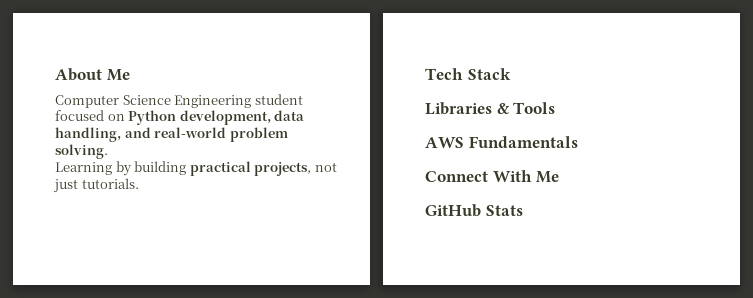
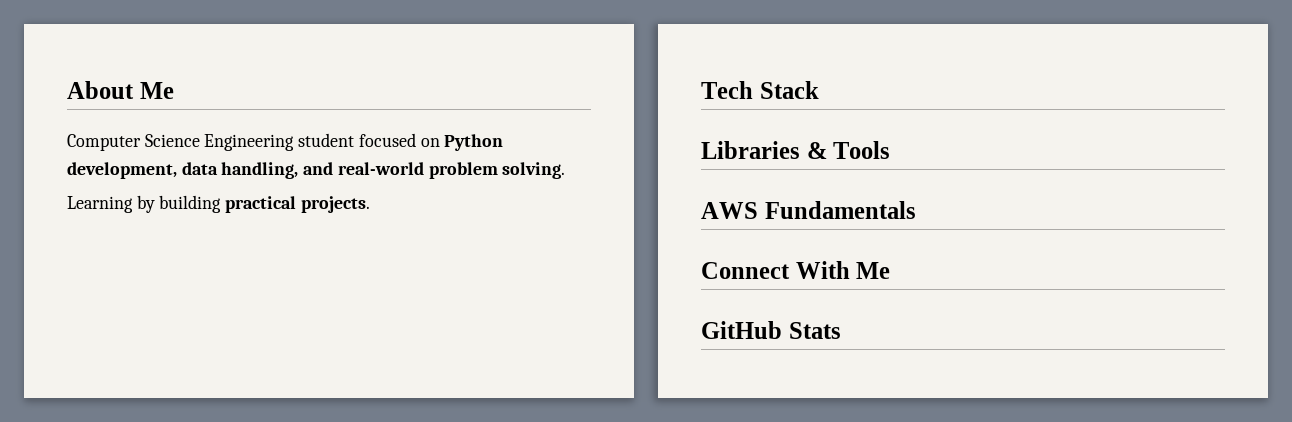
[254,162,337,176] [53,178,139,193] projects, not just tutorials. -> [300,196,370,213] projects.

